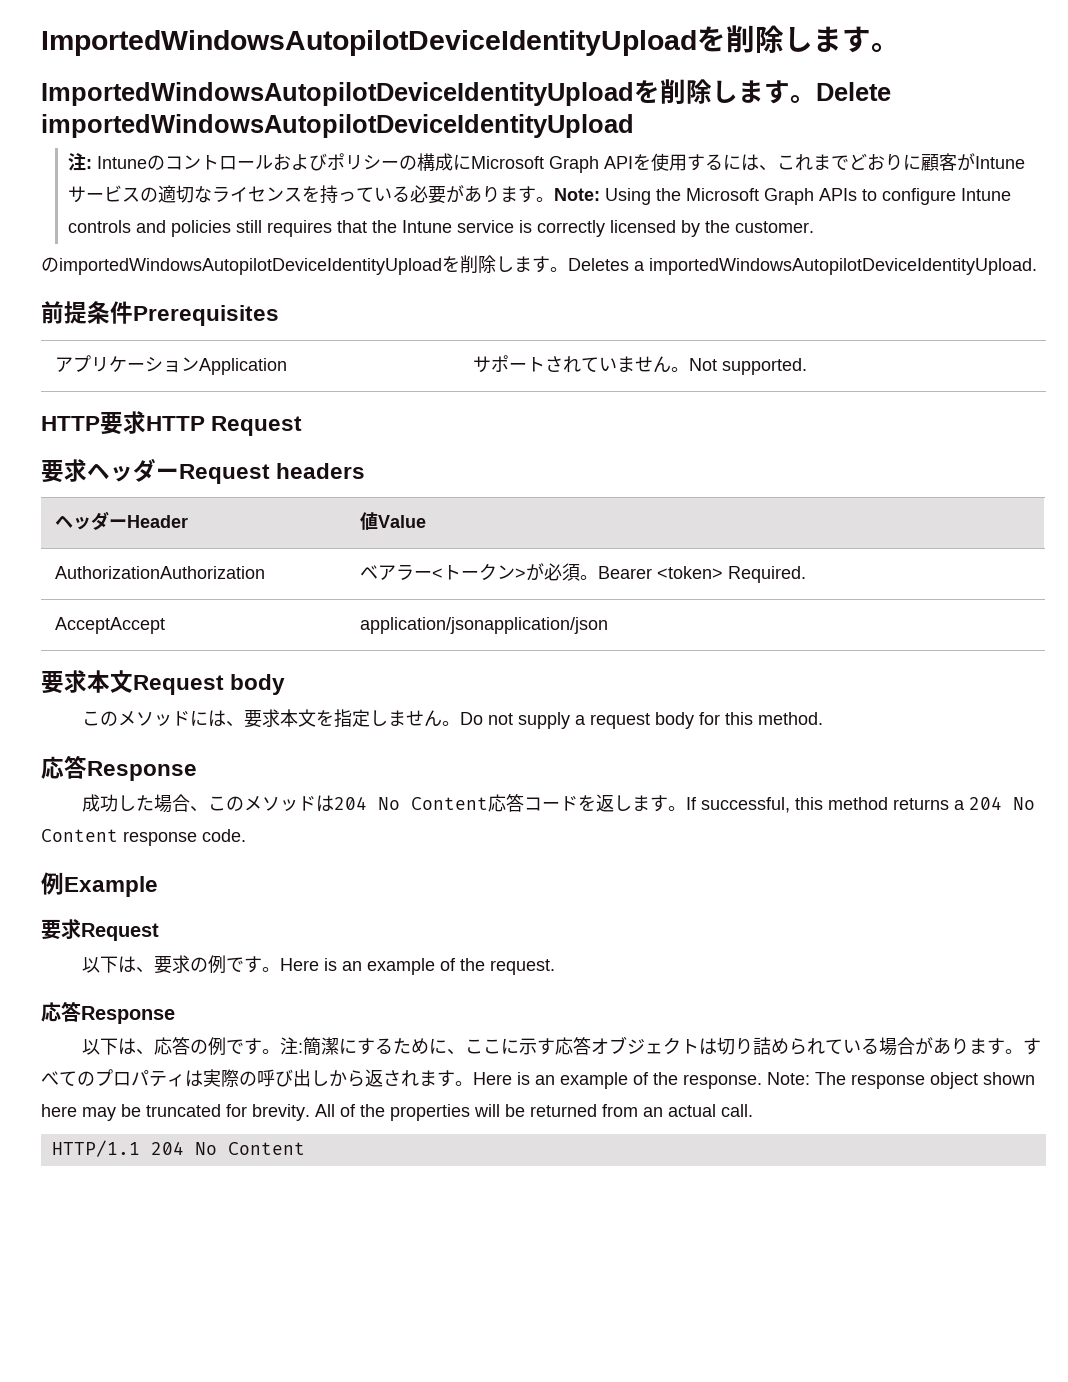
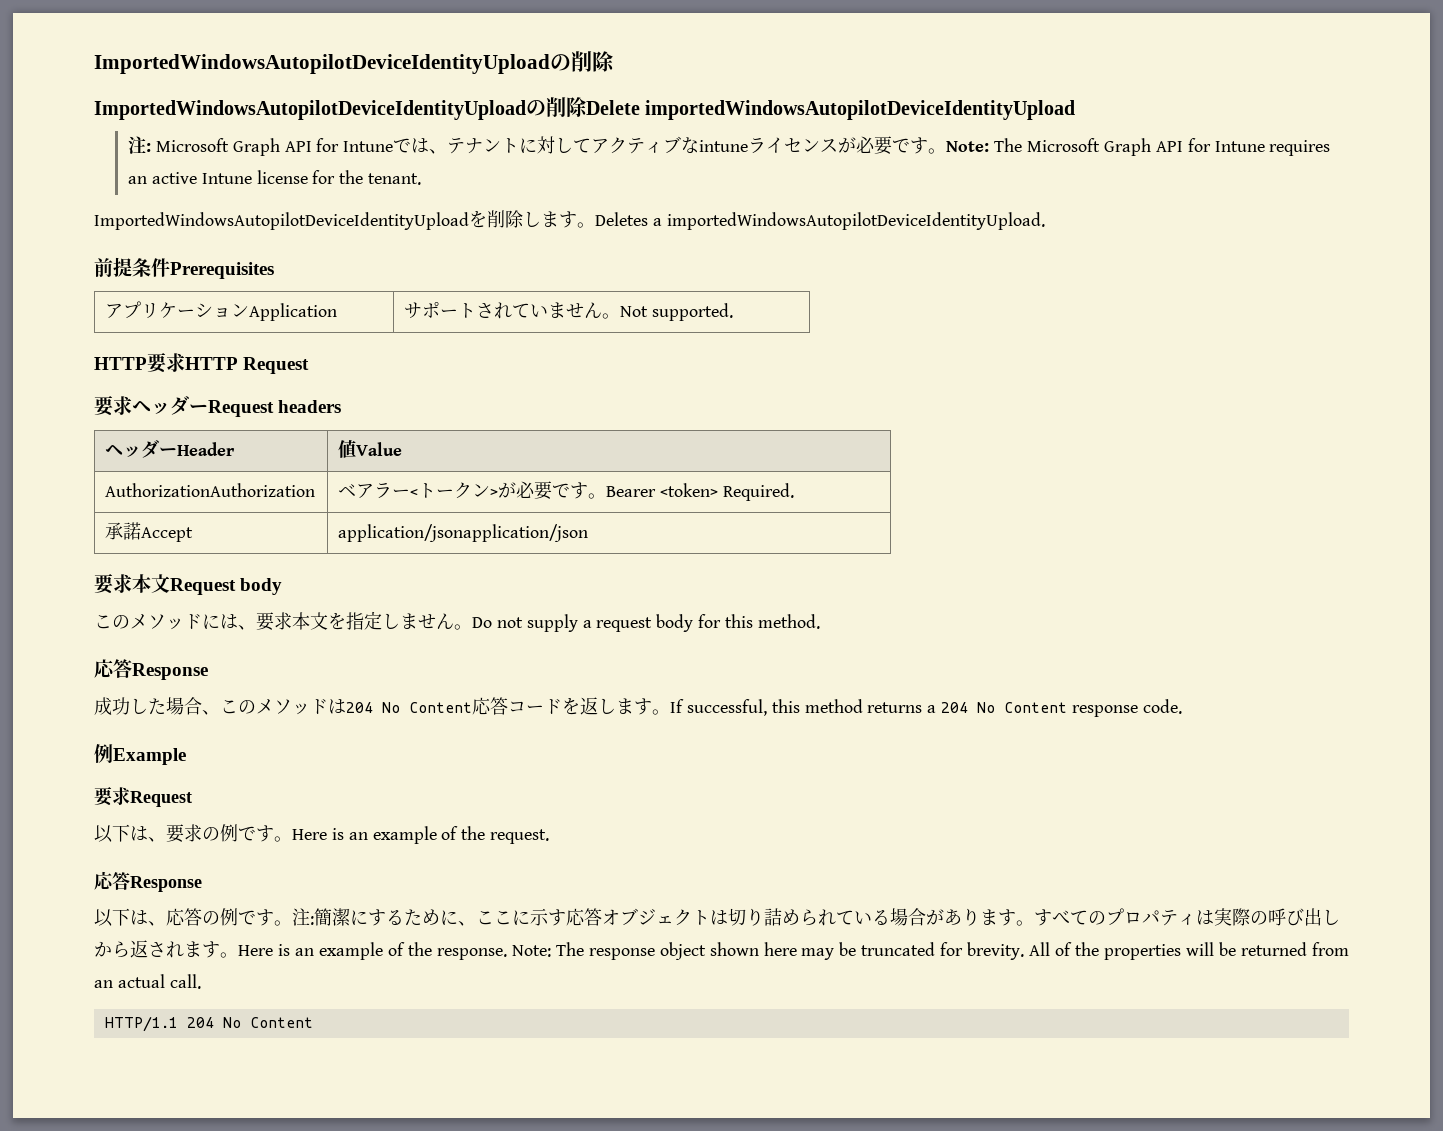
[41,25,900,56] [41,79,816,106] ImportedWindowsAutopilotDeviceIdentityUploadを削除します。 // ImportedWindowsAutopilotDeviceIdentityUploadを削除します。 -> [94,51,615,74] [94,97,588,120] ImportedWindowsAutopilotDeviceIdentityUploadの削除 // ImportedWindowsAutopilotDeviceIdentityUploadの削除
[96,153,1025,173] [67,185,1011,205] [67,220,814,237] [41,257,442,275] Intuneのコントロールおよびポリシーの構成にMicrosoft Graph APIを使用するには、これまでどおりに顧客がIntuneサービスの適切なライセンスを持っている必要があります。Note: Using the Microsoft Graph APIs to configure Intune controls and policies still requires that the Intune service is correctly licensed by the customer. // のimportedWindowsAutopilotDeviceIdentityUpload -> [155,136,1331,156] [128,170,422,185] [94,212,469,230] Microsoft Graph API for Intuneでは、テナントに対してアクティブなintuneライセンスが必要です。Note: The Microsoft Graph API for Intune requires an active Intune license for the tenant. // ImportedWindowsAutopilotDeviceIdentityUpload
[562,563,581,581] 須 -> [534,481,589,500] 要です
[55,617,166,634] AcceptAccept -> [105,522,194,542] 承諾Accept

